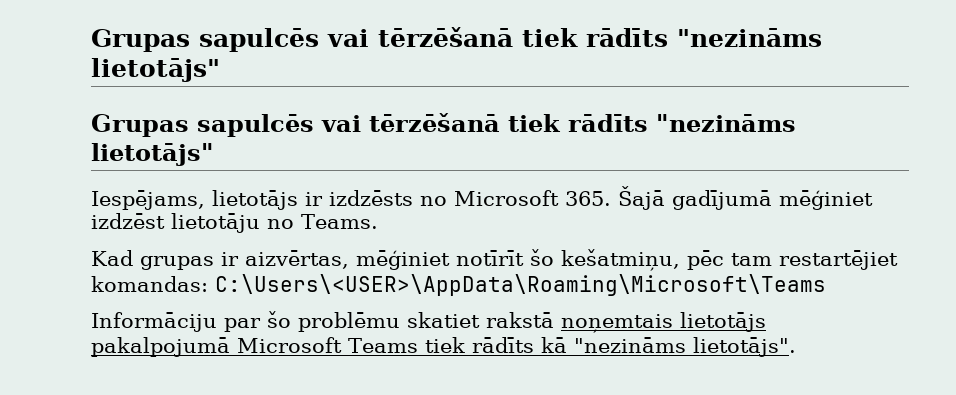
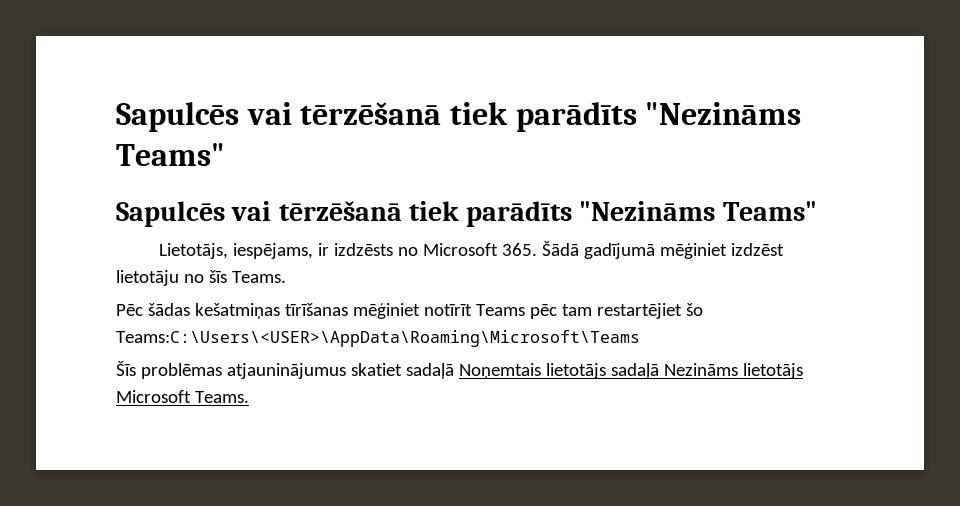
[91,27,822,52] [91,58,220,82] [91,113,796,137] [91,143,214,166] [91,190,298,210] Grupas sapulcēs vai tērzēšanā tiek rādīts "nezināms lietotājs" // Grupas sapulcēs vai tērzēšanā tiek rādīts "nezināms lietotājs" // Iespējams, lietotājs -> [116,102,802,132] [116,143,225,166] [116,201,817,227] [158,243,313,259] Sapulcēs vai tērzēšanā tiek parādīts "Nezināms Teams" // Sapulcēs vai tērzēšanā tiek parādīts "Nezināms Teams" // Lietotājs, iespējams,
[618,186,665,210] Šajā -> [541,241,579,256] Šādā
(294, 224) none -> [208,270,227,283] šīs
[91,249,898,271] [91,274,826,296] [91,311,766,333] [91,337,796,357] Kad grupas ir aizvērtas, mēģiniet notīrīt šo kešatmiņu, pēc tam restartējiet komandas: C:\Users\<USER>\AppData\Roaming\Microsoft\Teams // Informāciju par šo problēmu skatiet rakstā noņemtais lietotājs pakalpojumā Microsoft Teams tiek rādīts kā "nezināms lietotājs". -> [116,303,703,319] [116,330,640,347] [116,361,803,379] [116,390,249,403] Pēc šādas kešatmiņas tīrīšanas mēģiniet notīrīt Teams pēc tam restartējiet šo Teams:C:\Users\<USER>\AppData\Roaming\Microsoft\Teams // Šīs problēmas atjauninājumus skatiet sadaļā Noņemtais lietotājs sadaļā Nezināms lietotājs Microsoft Teams.

